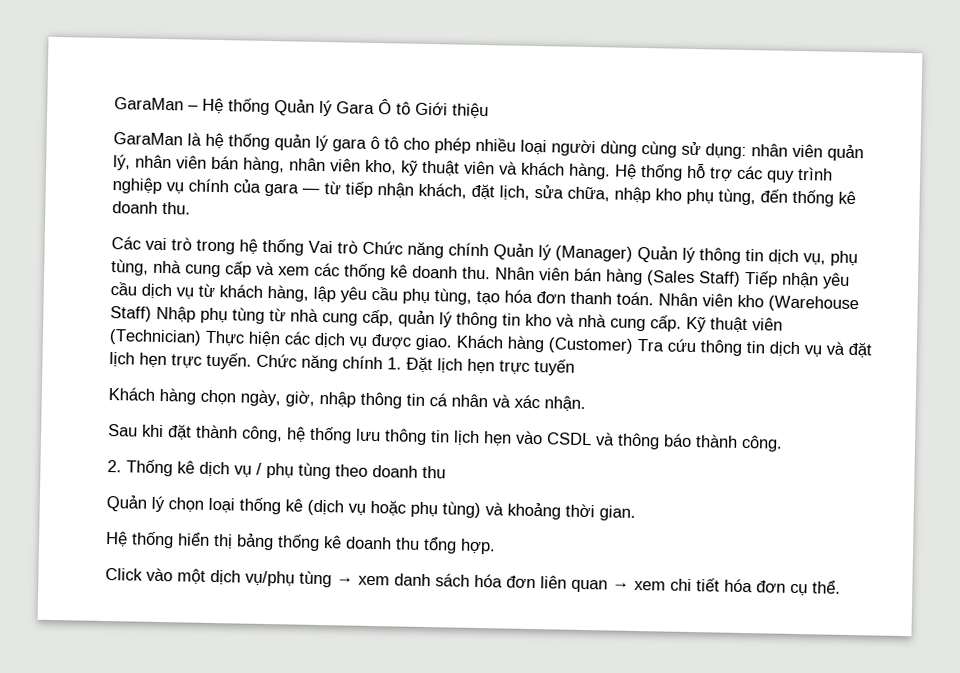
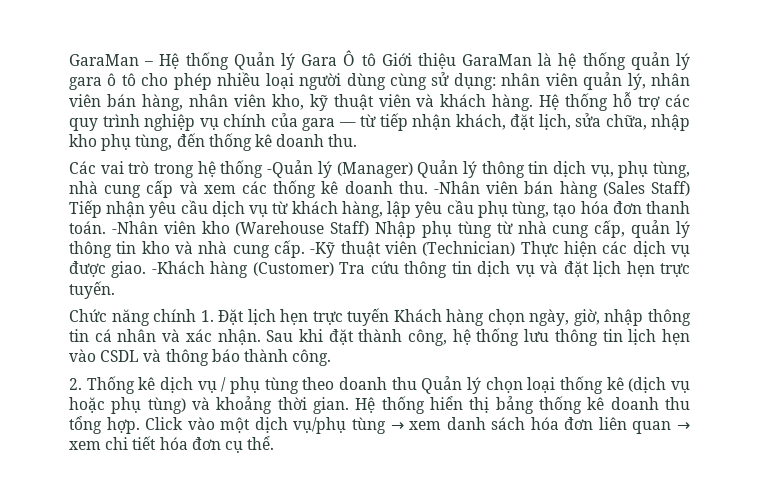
(489, 111) // -> (456, 61) none
[308,240,534,260] Vai trò Chức năng chính Quản -> [267,160,314,178] -Quản
[495,266,535,281] Nhân -> [433,181,480,194] -Nhân
[658,292,698,307] Nhân -> [111,221,158,234] -Nhân
[686,316,707,333] Kỹ -> [310,242,336,258] -Kỹ
[456,334,504,349] Khách -> [151,261,205,274] -Khách
(252, 361) none -> (115, 290) //
(575, 367) // -> (390, 317) none
(586, 404) // -> (261, 337) none
(446, 472) // -> (417, 383) none
(636, 513) // -> (349, 405) none
(496, 546) // -> (140, 425) none

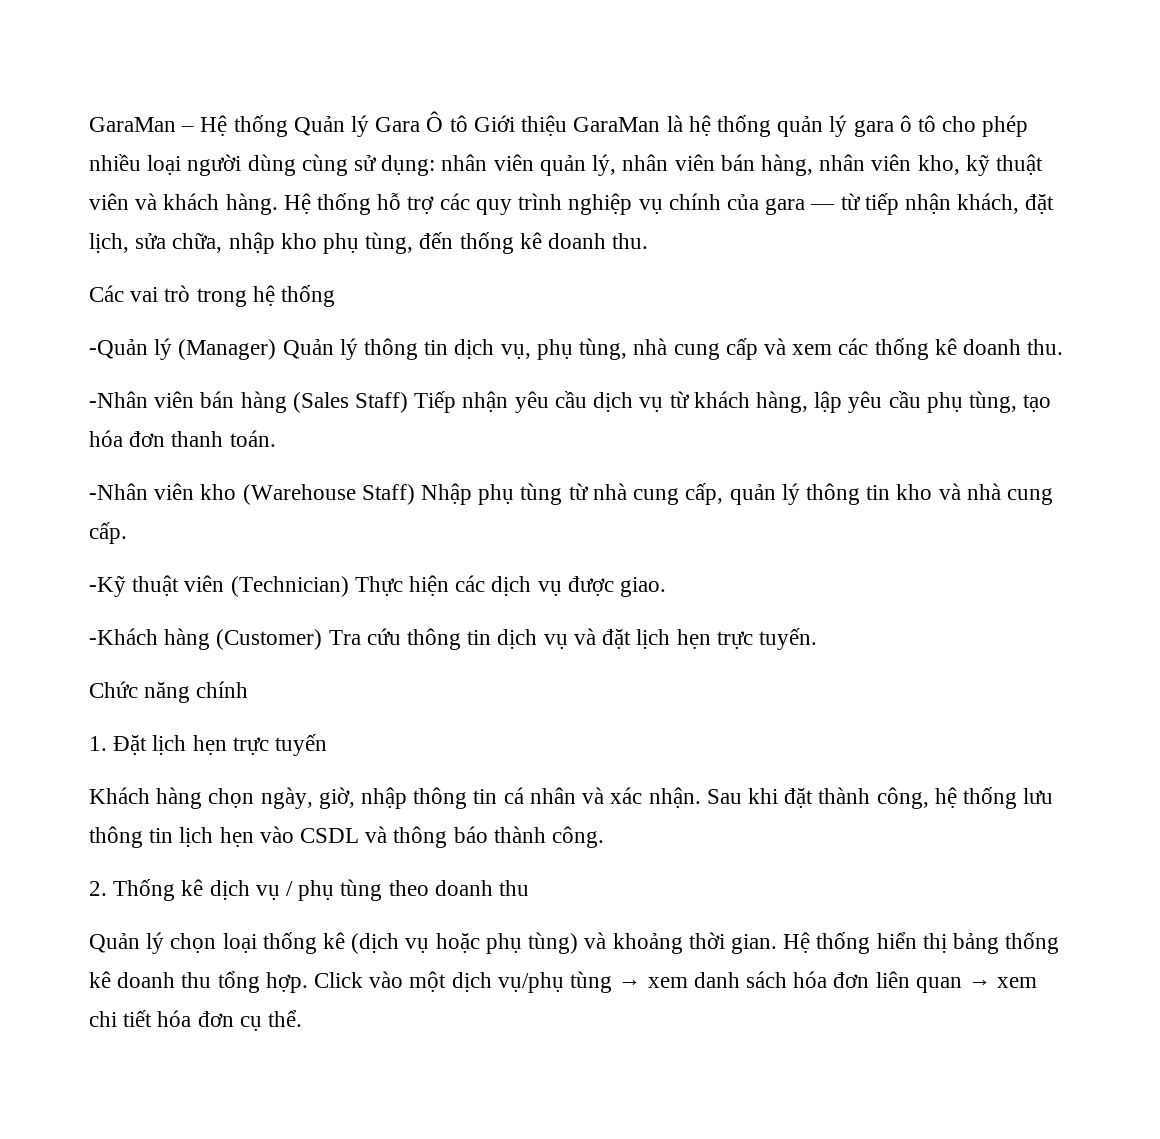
(264, 169) none -> (336, 296) //
(428, 187) none -> (1064, 347) //
(106, 227) none -> (276, 438) //
(305, 249) none -> (127, 533) //
(147, 269) none -> (667, 587) //
(197, 315) none -> (249, 689) //
(390, 317) none -> (328, 745) //
(417, 383) none -> (530, 888) //

